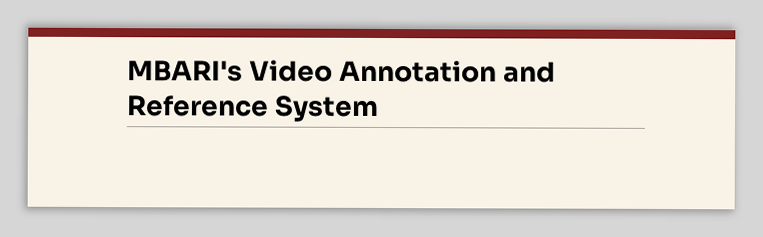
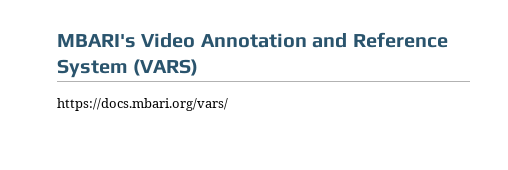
(380, 108) none -> [133,59,199,76] [57,98,228,111] (VARS) // https://docs.mbari.org/vars/

